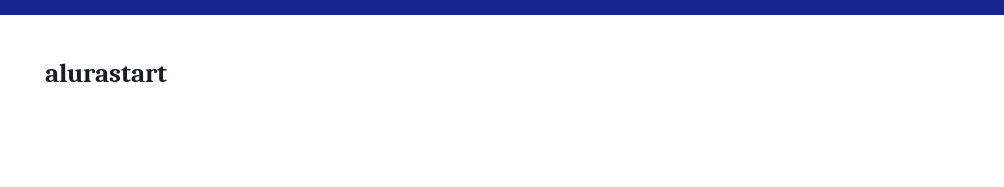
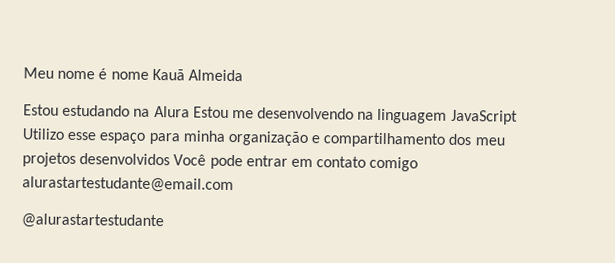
[45,63,167,82] alurastart -> [23,67,243,82] [23,104,518,125] [22,128,505,148] [22,152,419,172] [22,176,234,194] [21,213,164,230] Meu nome é nome Kauã Almeida // Estou estudando na Alura Estou me desenvolvendo na linguagem JavaScript Utilizo esse espaço para minha organização e compartilhamento dos meu projetos desenvolvidos Você pode entrar em contato comigo alurastartestudante@email.com // @alurastartestudante

